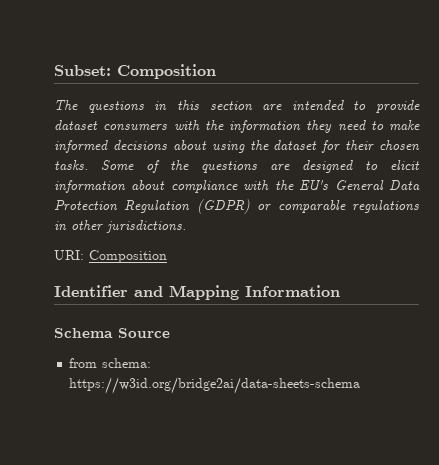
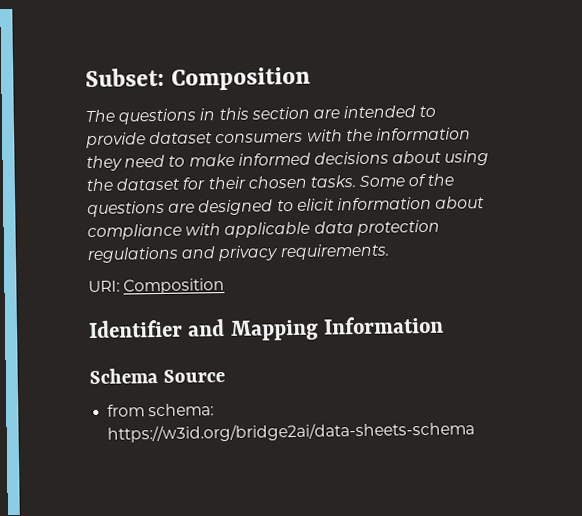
[274,180,420,191] [54,199,419,214] [54,220,186,233] the EU's General Data Protection Regulation (GDPR) or comparable regulations in other jurisdictions. -> [224,219,440,238] [87,243,390,264] applicable data protection regulations and privacy requirements.

